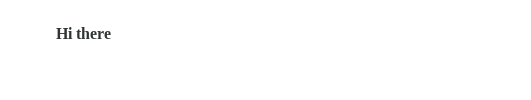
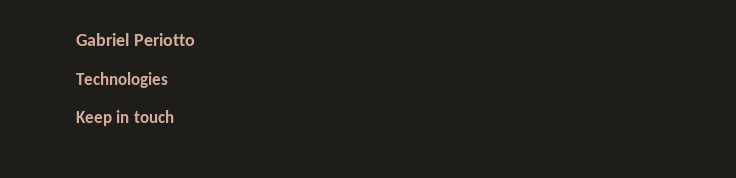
[56,27,112,39] Hi there -> [76,33,195,46] [76,72,168,88] [76,110,174,126] Gabriel Periotto // Technologies // Keep in touch

